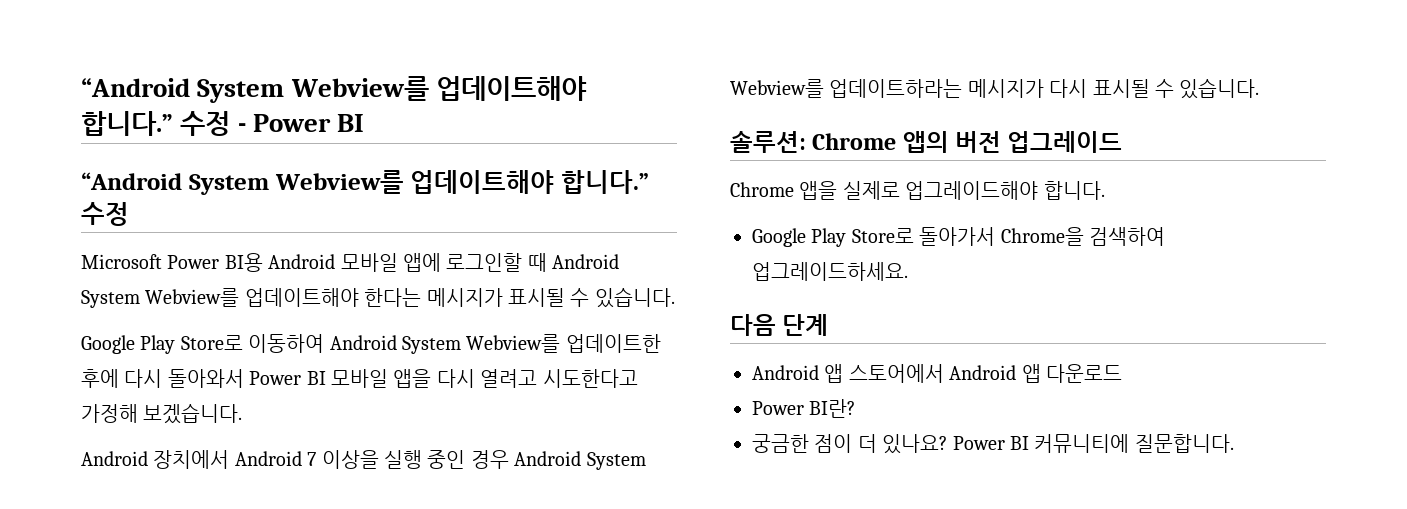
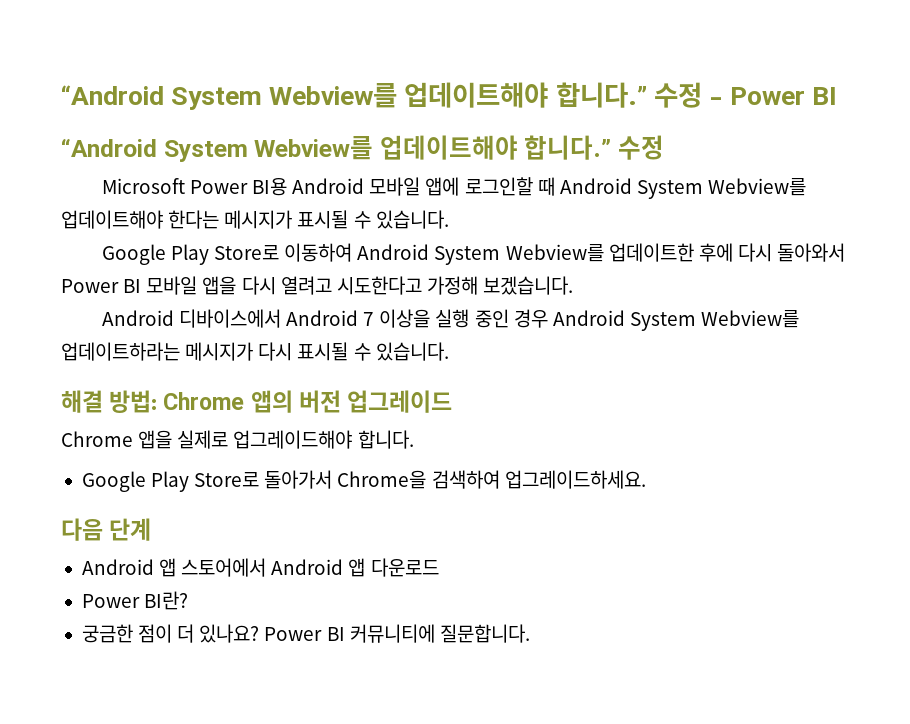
[153,450,230,469] 장치에서 -> [178,309,281,328] 디바이스에서
[730,131,806,153] 솔루션: -> [61,390,158,413] 해결 방법:

